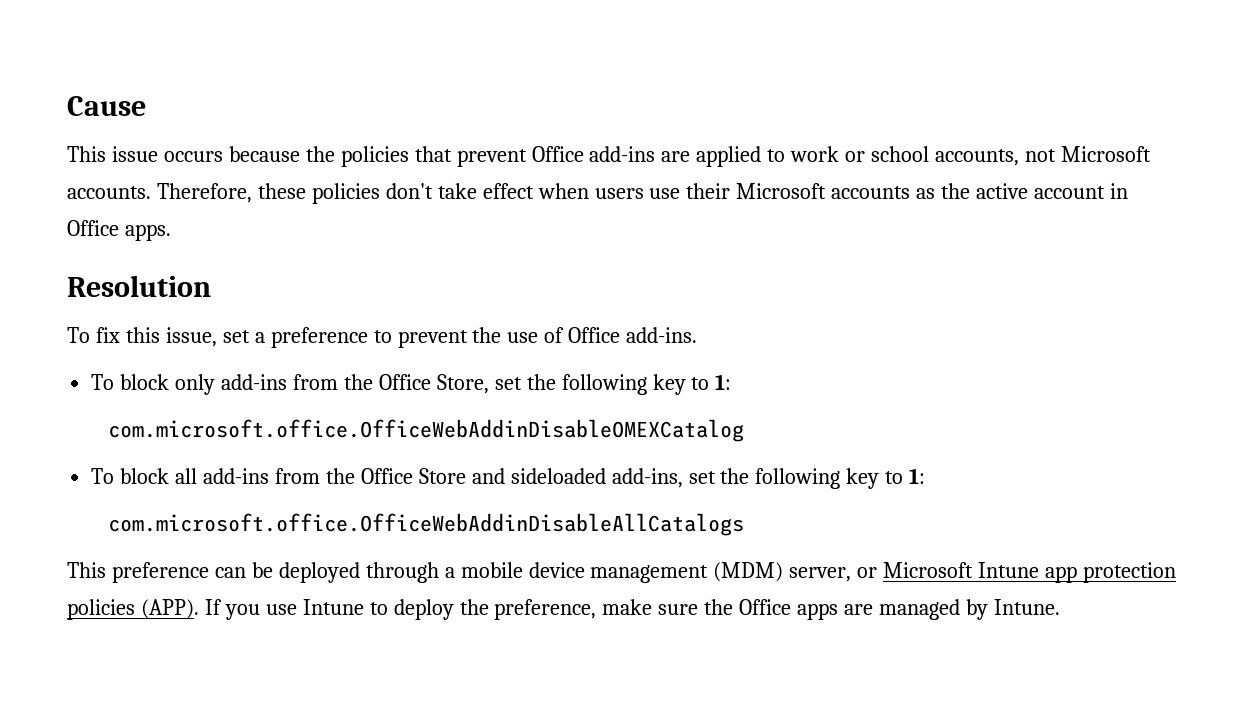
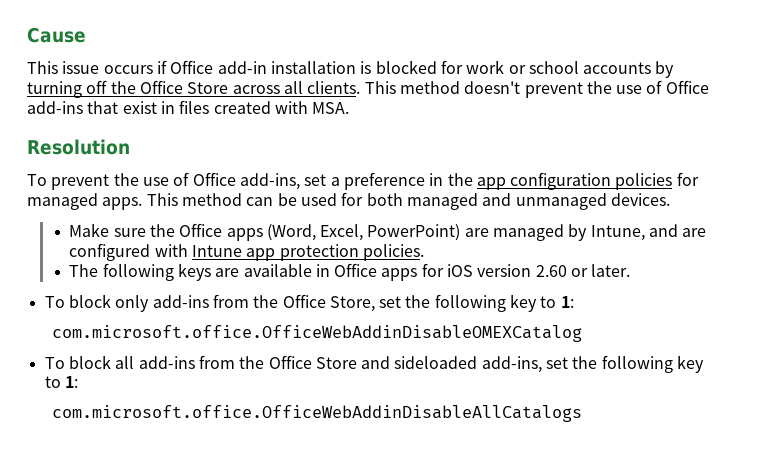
[228,146,1151,167] [67,183,1128,204] [67,220,171,241] [67,275,211,297] [67,327,698,348] because the policies that prevent Office add-ins are applied to work or school accounts, not Microsoft accounts. Therefore, these policies don't take effect when users use their Microsoft accounts as the active account in Office apps. // Resolution // To fix this issue, set a preference to prevent the use of Office add-ins. -> [156,60,675,78] [27,80,709,98] [27,100,350,114] [27,139,130,155] [27,172,699,190] [27,192,670,210] [69,223,707,241] [69,243,424,261] [69,263,631,281] if Office add-in installation is blocked for work or school accounts by turning off the Office Store across all clients. This method doesn't prevent the use of Office add-ins that exist in files created with MSA. // Resolution // To prevent the use of Office add-ins, set a preference in the app configuration policies for managed apps. This method can be used for both managed and unmanaged devices. // Make sure the Office apps (Word, Excel, PowerPoint) are managed by Intune, and are configured with Intune app protection policies. // The following keys are available in Office apps for iOS version 2.60 or later.
[67,562,1177,583] [67,599,1060,620] // This preference can be deployed through a mobile device management (MDM) server, or Microsoft Intune app protection policies (APP). If you use Intune to deploy the preference, make sure the Office apps are managed by Intune. -> (582, 413) none

